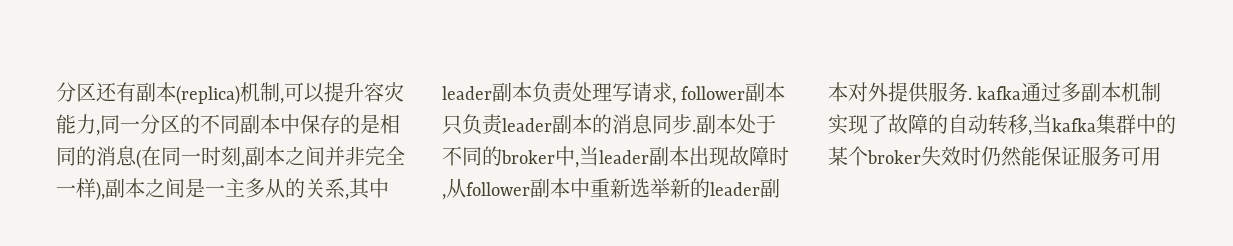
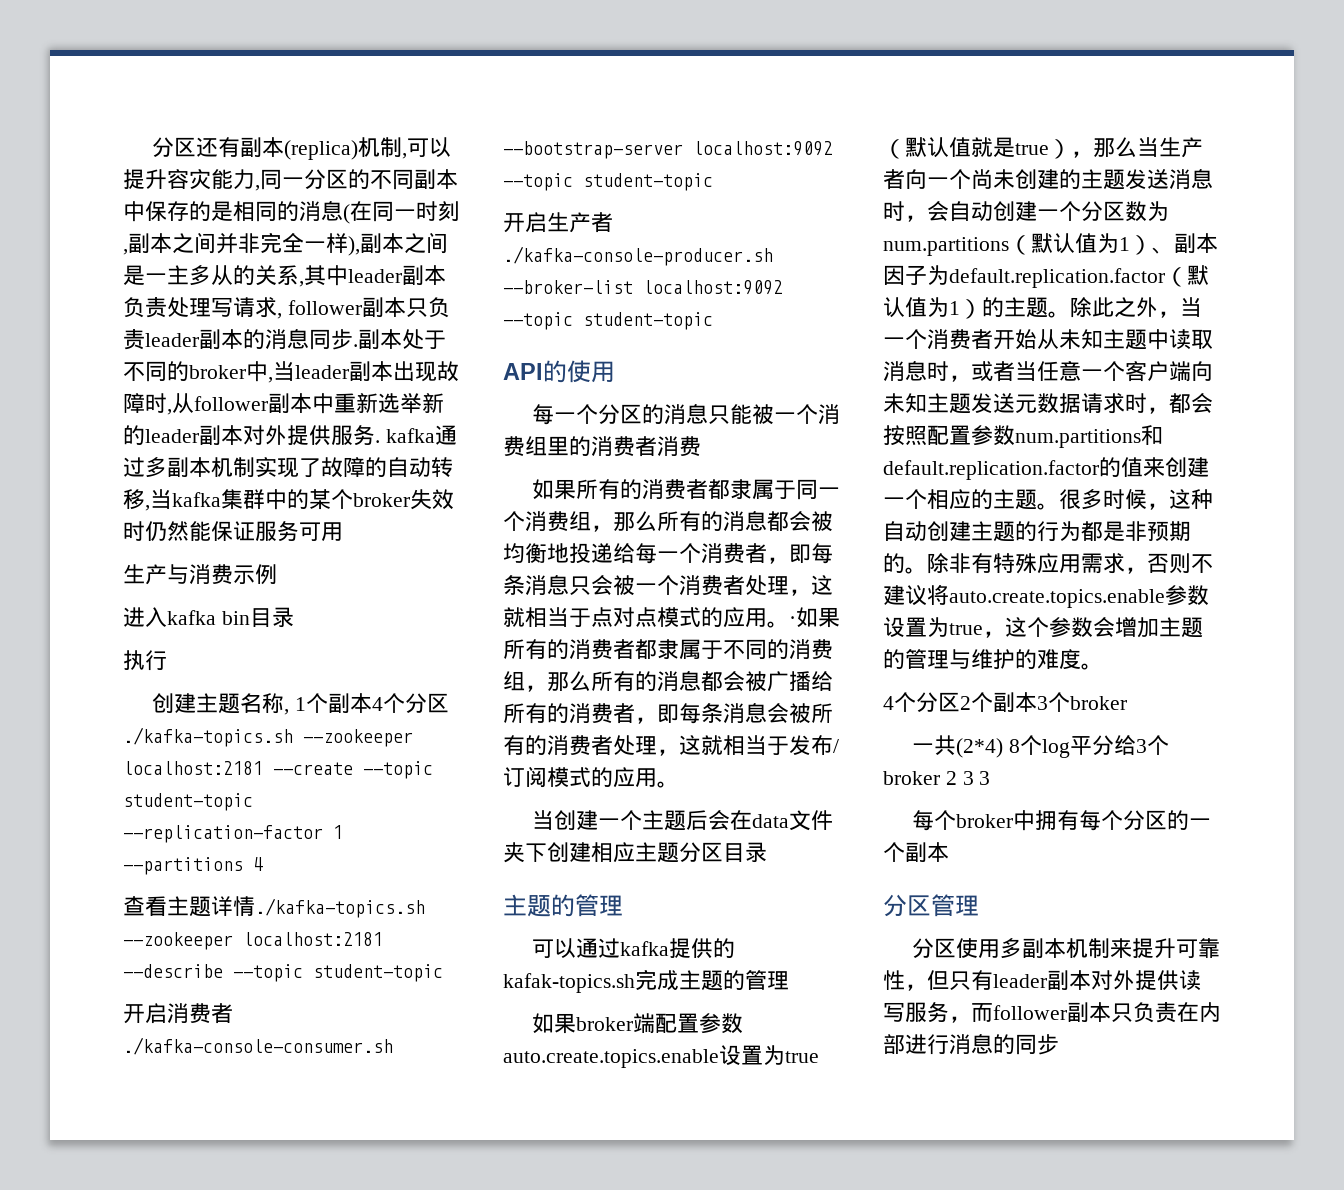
(1161, 156) none -> [123,564,277,585] [123,607,294,628] [123,650,167,671] [152,693,450,715] [123,727,413,747] [123,761,433,779] [123,793,253,811] [123,825,343,843] [123,857,263,875] [123,896,425,918] [123,932,383,950] [123,964,443,982] [123,1003,233,1024] [123,1037,393,1055] [503,141,833,159] [503,173,713,191] [503,212,613,233] [503,246,773,266] [503,280,783,295] [503,312,713,330] [503,360,615,383] [532,403,841,425] [503,436,701,457] [532,479,841,500] [503,510,833,532] [503,543,833,564] [503,574,833,596] [503,607,840,628] [503,639,833,660] [503,670,833,692] [503,702,833,724] [503,735,839,756] [503,766,679,788] [532,810,834,831] [503,842,767,863] [503,894,623,917] [532,938,736,959] [503,969,789,993] [532,1013,744,1034] [503,1045,819,1068] [883,137,1203,159] [883,168,1213,190] [883,201,1169,222] [883,233,1218,256] [883,265,1209,288] [883,297,1202,319] [883,329,1213,350] [883,360,1213,382] [883,393,1213,414] [883,425,1163,448] [883,457,1209,480] [883,489,1213,510] [883,521,1191,542] [883,553,1213,574] [883,584,1209,608] [883,617,1203,638] [883,649,1103,670] [883,692,1127,712] [912,735,1170,758] [883,771,991,785] [912,810,1212,831] [883,842,949,862] [883,894,979,917] [912,938,1221,959] [883,970,1201,991] [883,1002,1221,1023] [883,1033,1059,1055] // 生产与消费示例 // 进入kafka bin目录 // 执行 // 创建主题名称, 1个副本4个分区./kafka-topics.sh --zookeeper localhost:2181 --create --topic student-topic --replication-factor 1 --partitions 4 // 查看主题详情./kafka-topics.sh --zookeeper localhost:2181 --describe --topic student-topic // 开启消费者./kafka-console-consumer.sh --bootstrap-server localhost:9092 --topic student-topic // 开启生产者./kafka-console-producer.sh --broker-list localhost:9092 --topic student-topic // API的使用 // 每一个分区的消息只能被一个消费组里的消费者消费 // 如果所有的消费者都隶属于同一个消费组，那么所有的消息都会被均衡地投递给每一个消费者，即每条消息只会被一个消费者处理，这就相当于点对点模式的应用。·如果所有的消费者都隶属于不同的消费组，那么所有的消息都会被广播给所有的消费者，即每条消息会被所有的消费者处理，这就相当于发布/订阅模式的应用。 // 当创建一个主题后会在data文件夹下创建相应主题分区目录 // 主题的管理 // 可以通过kafka提供的kafak-topics.sh完成主题的管理 // 如果broker端配置参数auto.create.topics.enable设置为true（默认值就是true），那么当生产者向一个尚未创建的主题发送消息时，会自动创建一个分区数为num.partitions（默认值为1）、副本因子为default.replication.factor（默认值为1）的主题。除此之外，当一个消费者开始从未知主题中读取消息时，或者当任意一个客户端向未知主题发送元数据请求时，都会按照配置参数num.partitions和default.replication.factor的值来创建一个相应的主题。很多时候，这种自动创建主题的行为都是非预期的。除非有特殊应用需求，否则不建议将auto.create.topics.enable参数设置为true，这个参数会增加主题的管理与维护的难度。 // 4个分区2个副本3个broker // 一共(2*4) 8个log平分给3个broker 2 3 3 // 每个broker中拥有每个分区的一个副本 // 分区管理 // 分区使用多副本机制来提升可靠性，但只有leader副本对外提供读写服务，而follower副本只负责在内部进行消息的同步

